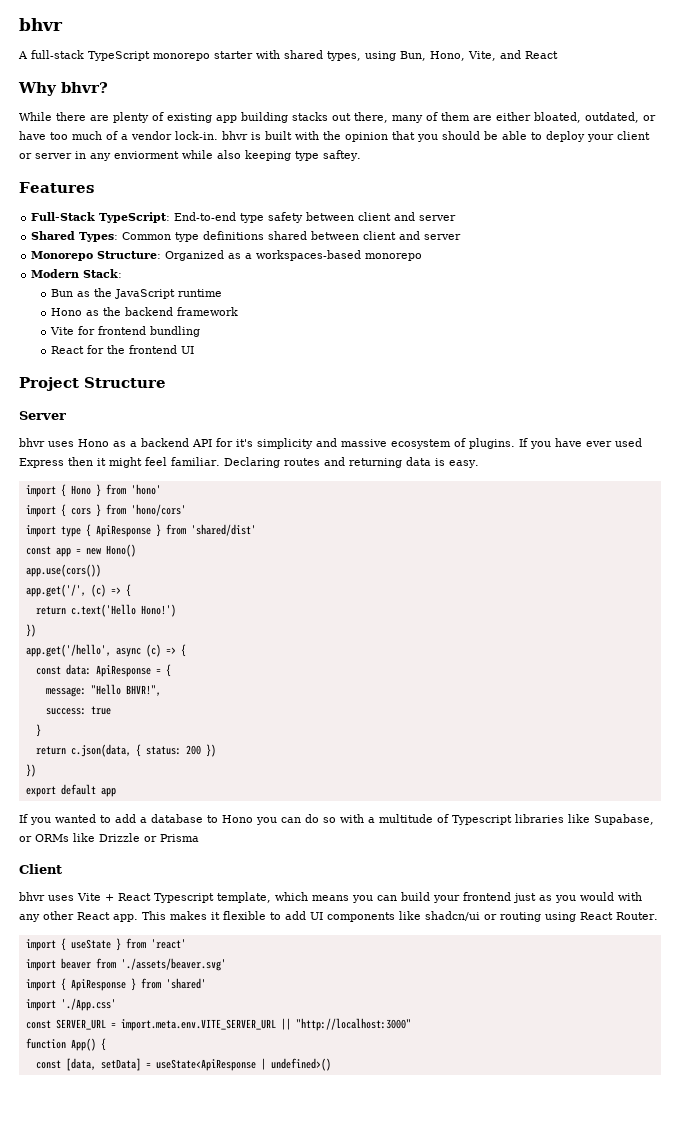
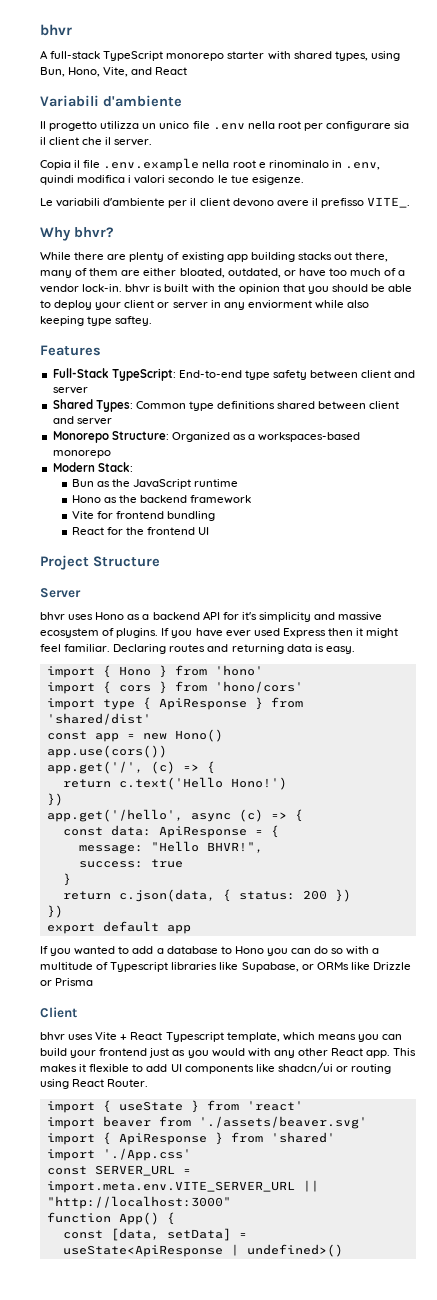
(558, 55) none -> [40,95,182,107] [40,121,410,131] [40,137,153,146] [40,158,380,171] [40,175,304,185] [40,197,411,208] // Variabili d'ambiente // Il progetto utilizza un unico file .env nella root per configurare sia il client che il server. // Copia il file .env.example nella root e rinominalo in .env, quindi modifica i valori secondo le tue esigenze. // Le variabili d'ambiente per il client devono avere il prefisso VITE_.

